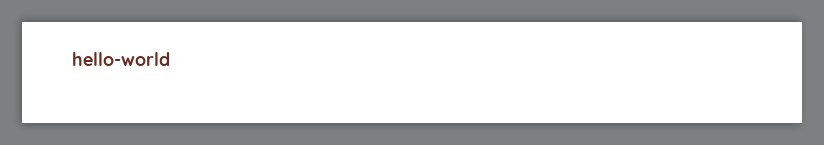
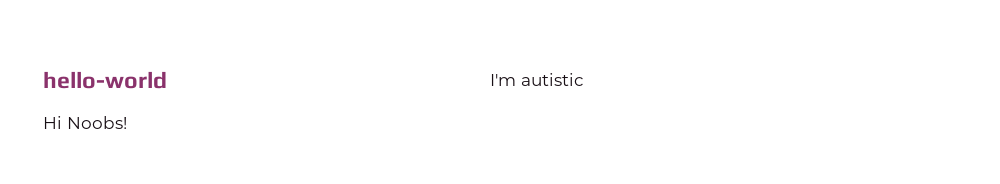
(170, 59) none -> [43,116,127,129] [490,73,584,86] // Hi Noobs! // I'm autistic

